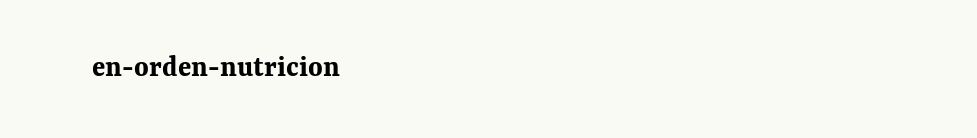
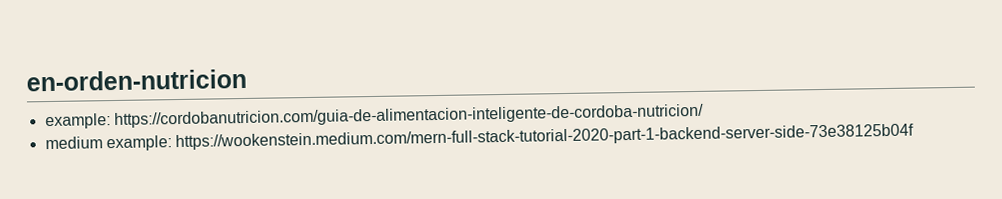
(340, 65) none -> [44,103,704,130] [44,123,915,152] // example: https://cordobanutricion.com/guia-de-alimentacion-inteligente-de-cordoba-nutricion/ // medium example: https://wookenstein.medium.com/mern-full-stack-tutorial-2020-part-1-backend-server-side-73e38125b04f

